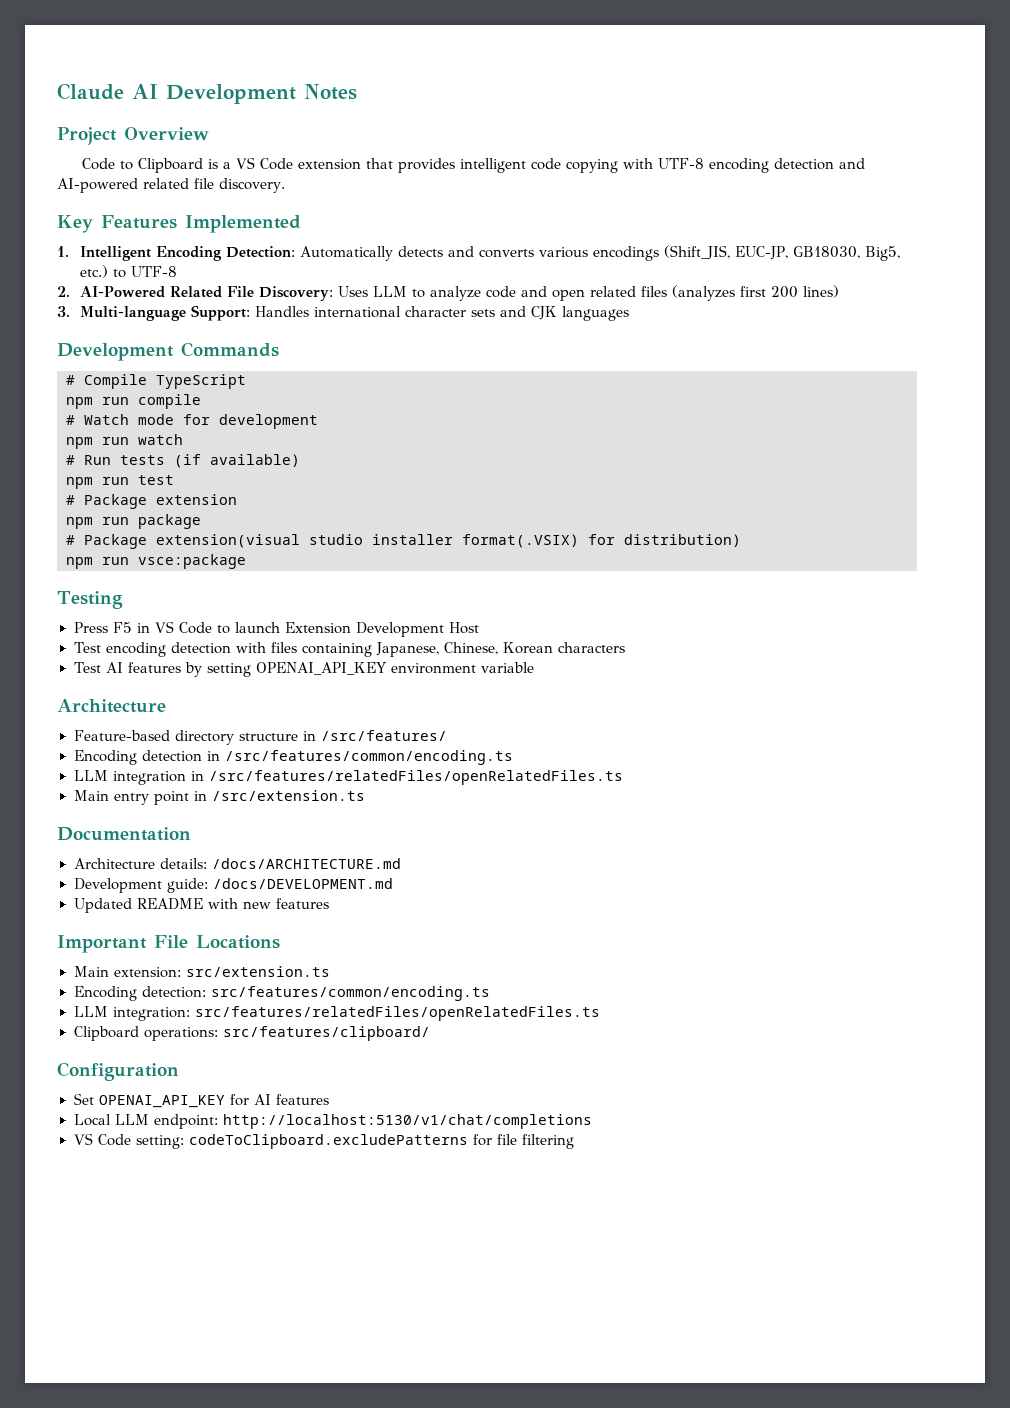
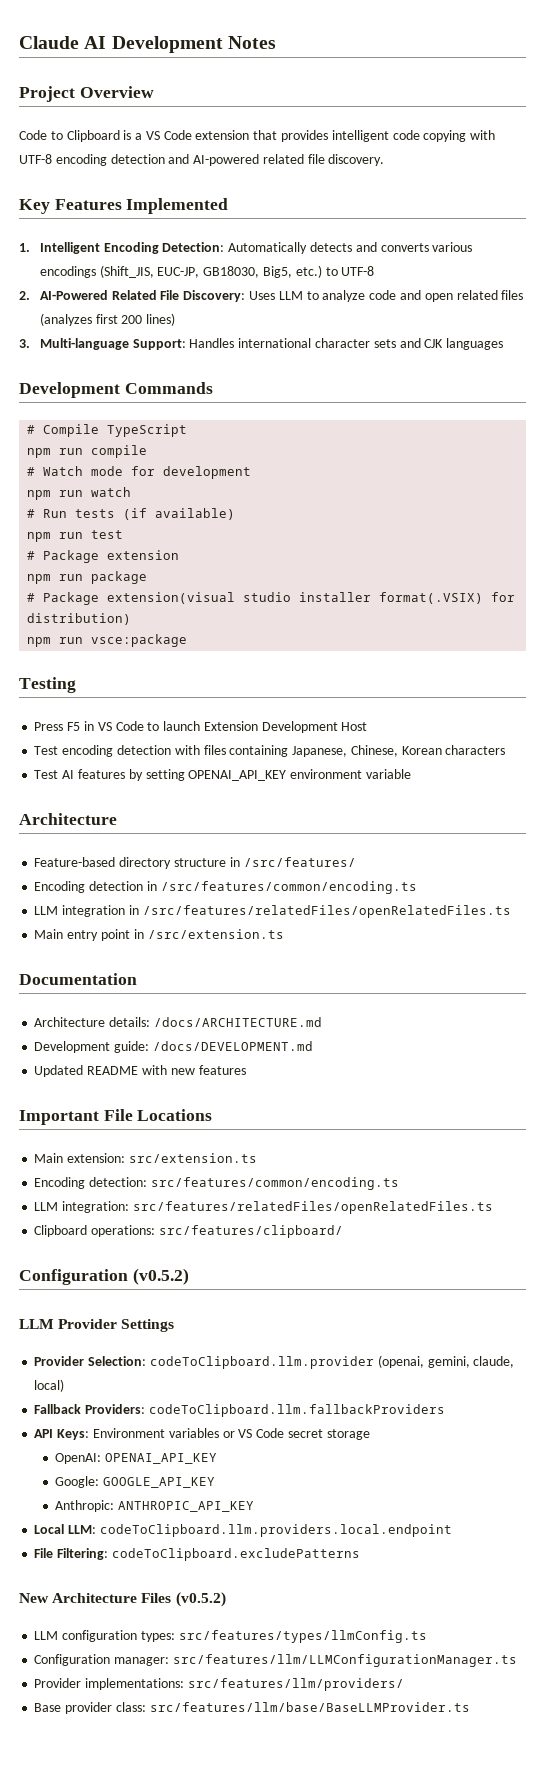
[73,1093,329,1108] [73,1114,592,1129] [73,1133,574,1149] // Set OPENAI_API_KEY for AI features // Local LLM endpoint: http://localhost:5130/v1/chat/completions // VS Code setting: codeToClipboard.excludePatterns for file filtering -> [132,1268,189,1285] [19,1319,175,1332] [34,1355,515,1369] [34,1379,65,1392] [34,1404,445,1417] [34,1428,370,1440] [55,1453,218,1464] [55,1476,216,1488] [55,1500,255,1512] [34,1524,452,1537] [34,1548,360,1561] [19,1592,226,1607] [34,1630,427,1643] [34,1654,517,1667] [34,1678,404,1691] [34,1702,470,1714] (v0.5.2) // LLM Provider Settings // Provider Selection: codeToClipboard.llm.provider (openai, gemini, claude, local) // Fallback Providers: codeToClipboard.llm.fallbackProviders // API Keys: Environment variables or VS Code secret storage // OpenAI: OPENAI_API_KEY // Google: GOOGLE_API_KEY // Anthropic: ANTHROPIC_API_KEY // Local LLM: codeToClipboard.llm.providers.local.endpoint // File Filtering: codeToClipboard.excludePatterns // New Architecture Files (v0.5.2) // LLM configuration types: src/features/types/llmConfig.ts // Configuration manager: src/features/llm/LLMConfigurationManager.ts // Provider implementations: src/features/llm/providers/ // Base provider class: src/features/llm/base/BaseLLMProvider.ts

